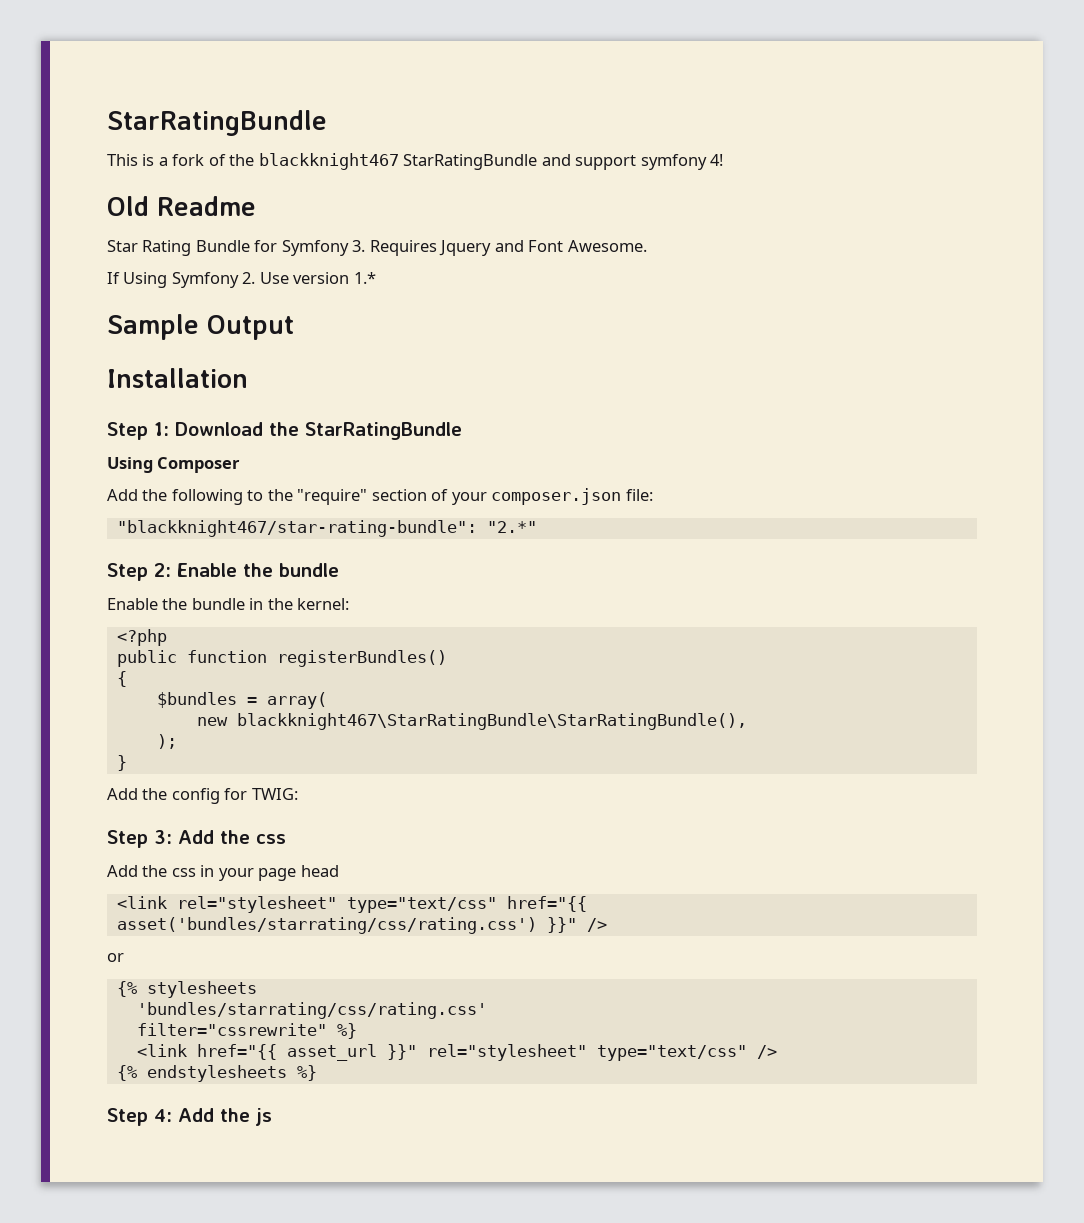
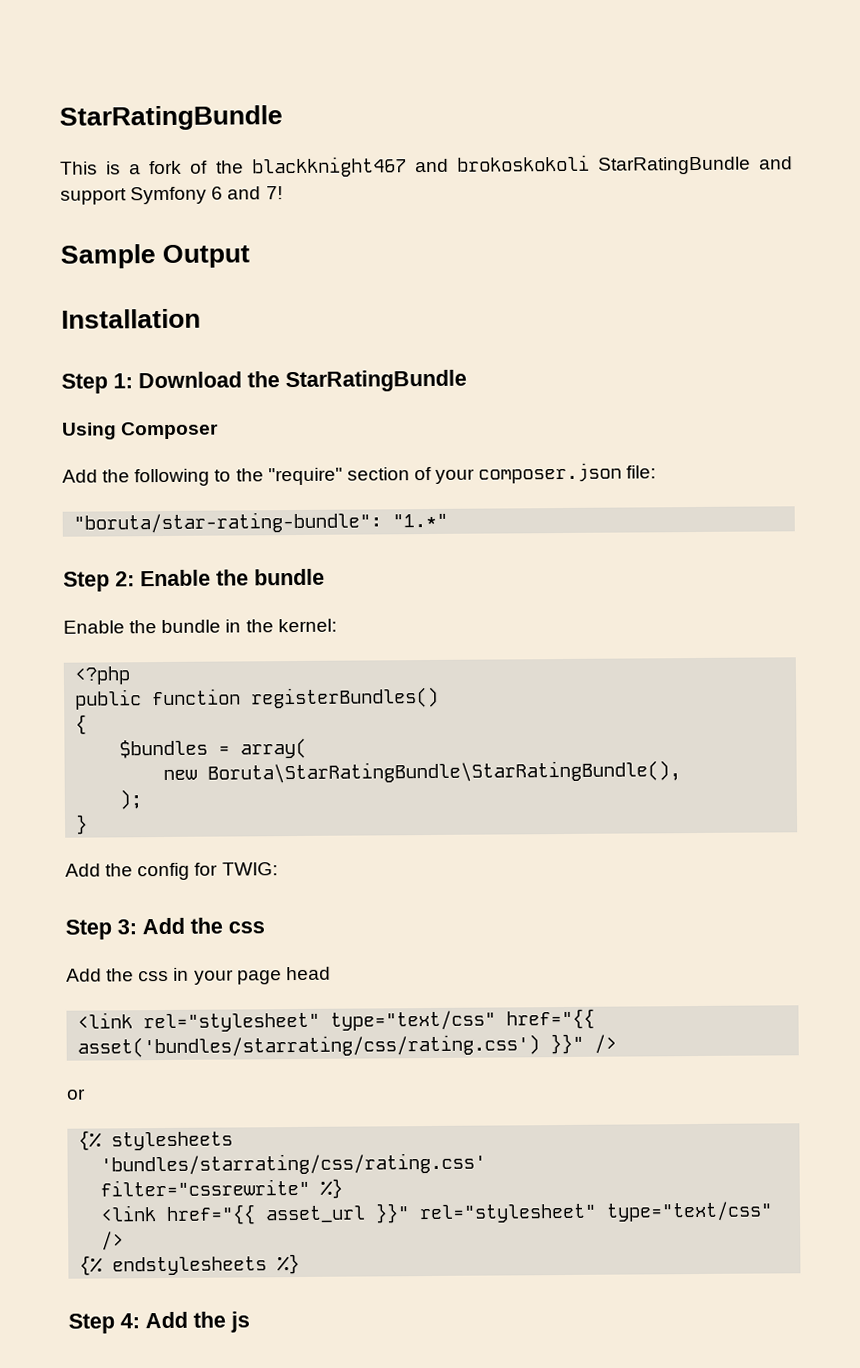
(399, 161) none -> [414,154,590,173] and brokoskokoli
[640,154,724,170] [107,196,256,216] [107,240,647,256] [107,272,376,288] symfony 4! // Old Readme // Star Rating Bundle for Symfony 3. Requires Jquery and Font Awesome. // If Using Symfony 2. Use version 1.* -> [130,186,283,205] Symfony 6 and 7!
[116,520,537,537] "blackknight467/star-rating-bundle": "2.*" -> [73,511,449,534] "boruta/star-rating-bundle": "1.*"
[236,713,747,730] blackknight467\StarRatingBundle\StarRatingBundle(), -> [207,760,682,785] Boruta\StarRatingBundle\StarRatingBundle(),

